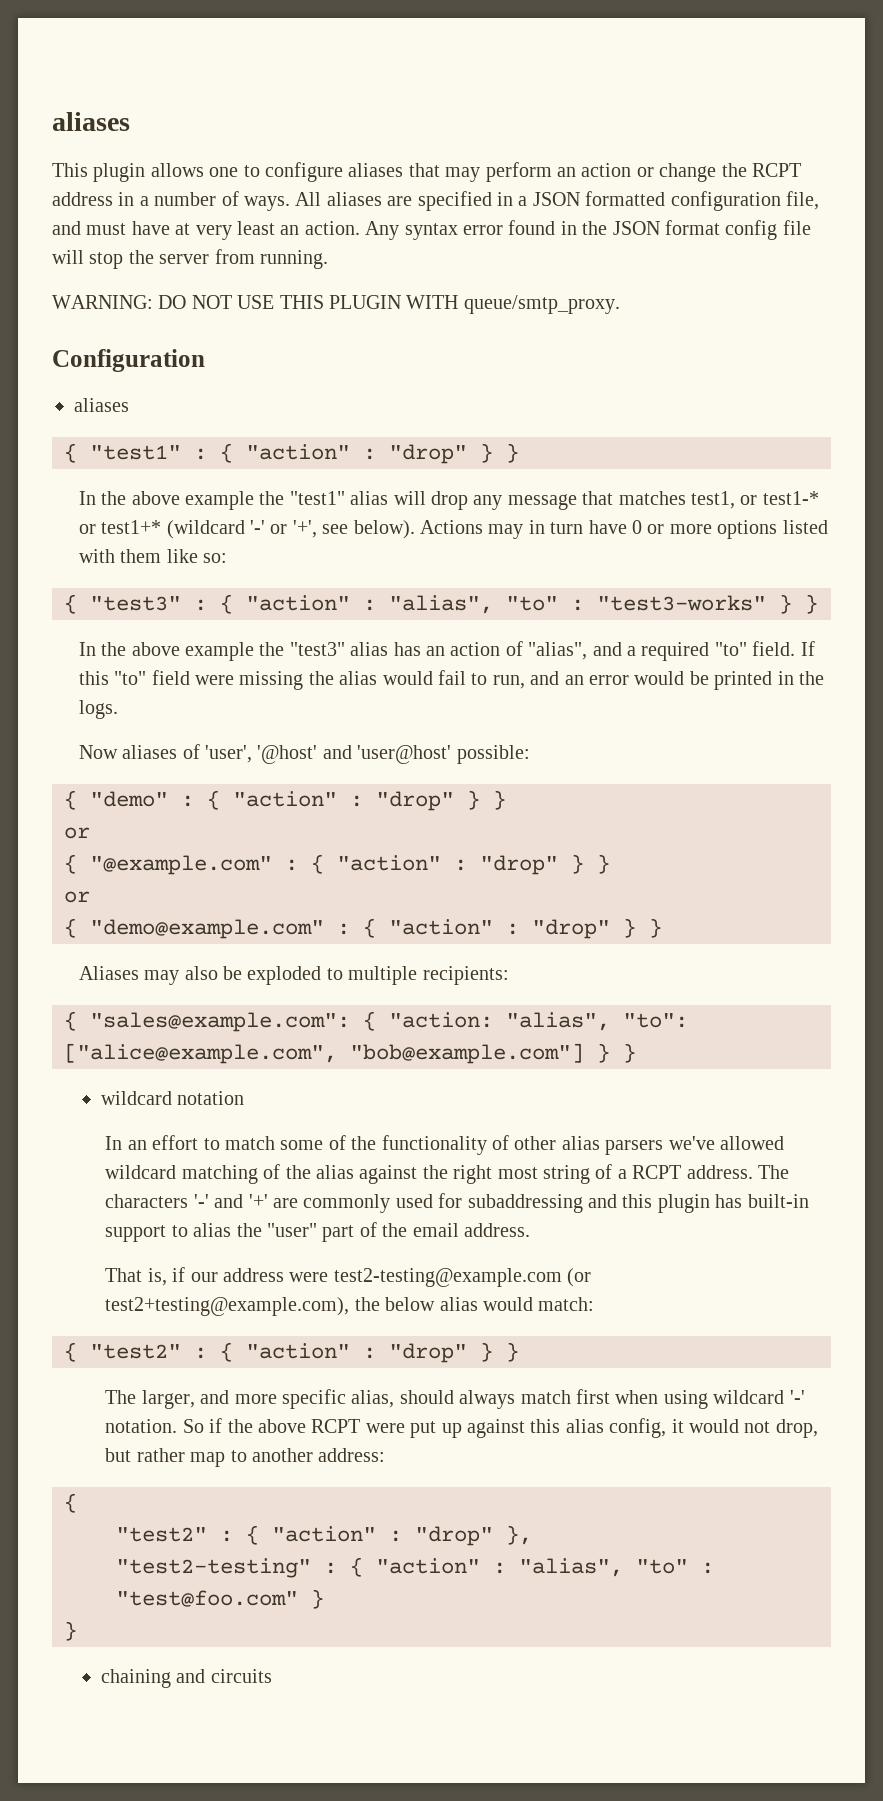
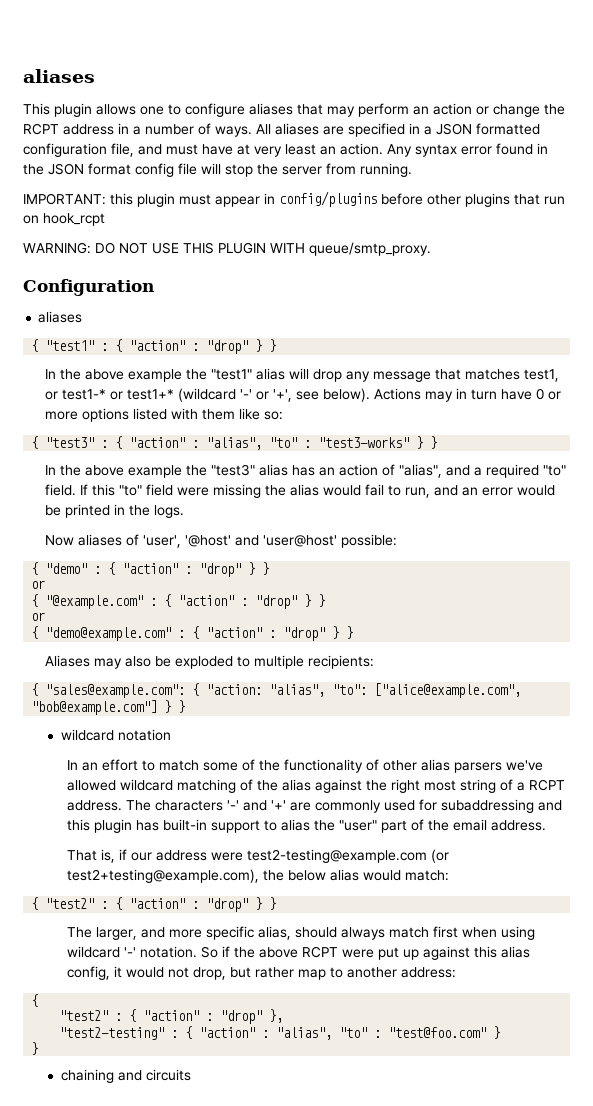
(328, 259) none -> [23,191,565,207] [23,213,105,226] // IMPORTANT: this plugin must appear in config/plugins before other plugins that run on hook_rcpt

